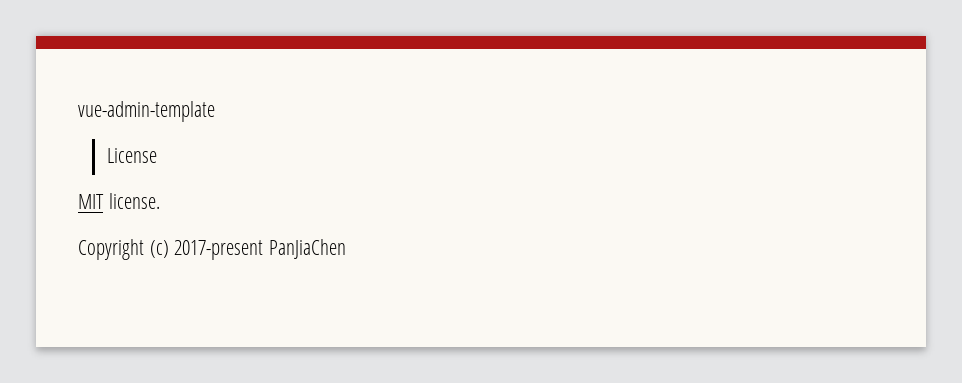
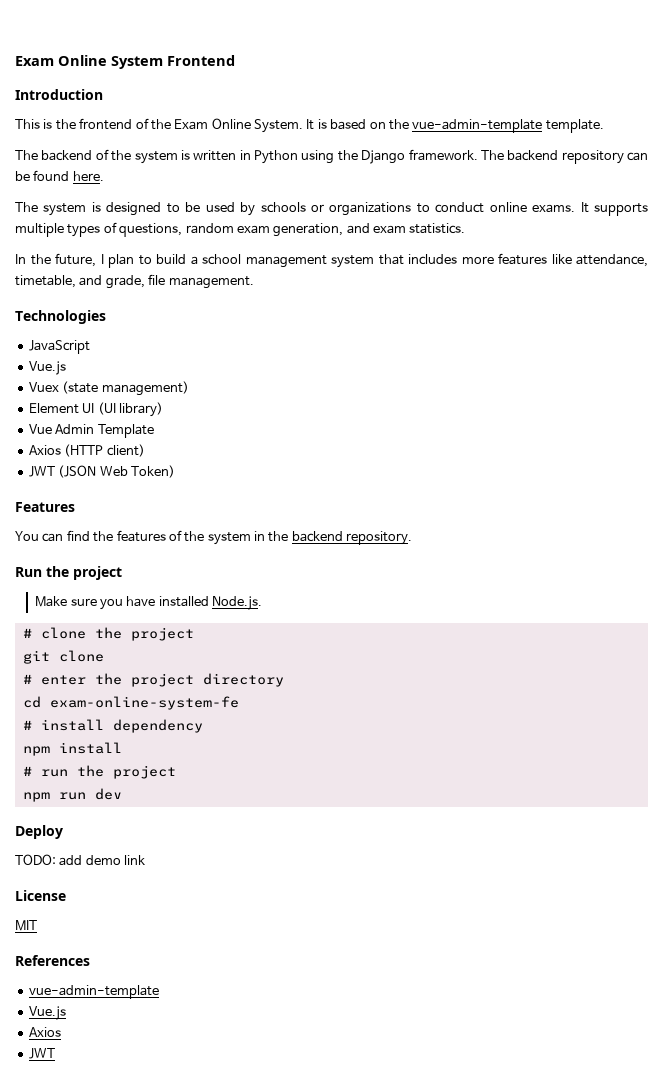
[78,101,215,122] [106,148,157,163] [78,193,160,209] [78,239,347,260] vue-admin-template // License // MIT license. // Copyright (c) 2017-present PanJiaChen -> [15,55,235,69] [15,89,103,100] [15,118,604,133] [15,149,648,164] [15,170,104,181] [15,202,648,216] [15,222,466,237] [15,253,648,268] [15,274,254,289] [15,310,106,324] [28,340,90,354] [28,361,66,375] [28,381,189,396] [28,402,163,417] [28,424,155,438] [28,444,145,457] [28,465,175,478] [15,502,75,512] [15,530,413,545] [15,566,122,580] [35,596,263,610] [22,627,194,641] [22,650,104,664] [22,673,284,687] [22,696,239,710] [22,719,203,733] [22,742,122,756] [22,765,176,779] [22,788,122,802] [15,825,63,839] [15,854,146,866] [15,890,66,901] [15,920,37,931] [15,955,90,966] [28,985,159,999] [28,1006,66,1020] [28,1027,61,1037] [28,1048,55,1059] Exam Online System Frontend // Introduction // This is the frontend of the Exam Online System. It is based on the vue-admin-template template. // The backend of the system is written in Python using the Django framework. The backend repository can be found here. // The system is designed to be used by schools or organizations to conduct online exams. It supports multiple types of questions, random exam generation, and exam statistics. // In the future, I plan to build a school management system that includes more features like attendance, timetable, and grade, file management. // Technologies // JavaScript // Vue.js // Vuex (state management) // Element UI (UI library) // Vue Admin Template // Axios (HTTP client) // JWT (JSON Web Token) // Features // You can find the features of the system in the backend repository. // Run the project // Make sure you have installed Node.js. // # clone the project // git clone // # enter the project directory // cd exam-online-system-fe // # install dependency // npm install // # run the project // npm run dev // Deploy // TODO: add demo link // License // MIT // References // vue-admin-template // Vue.js // Axios // JWT

